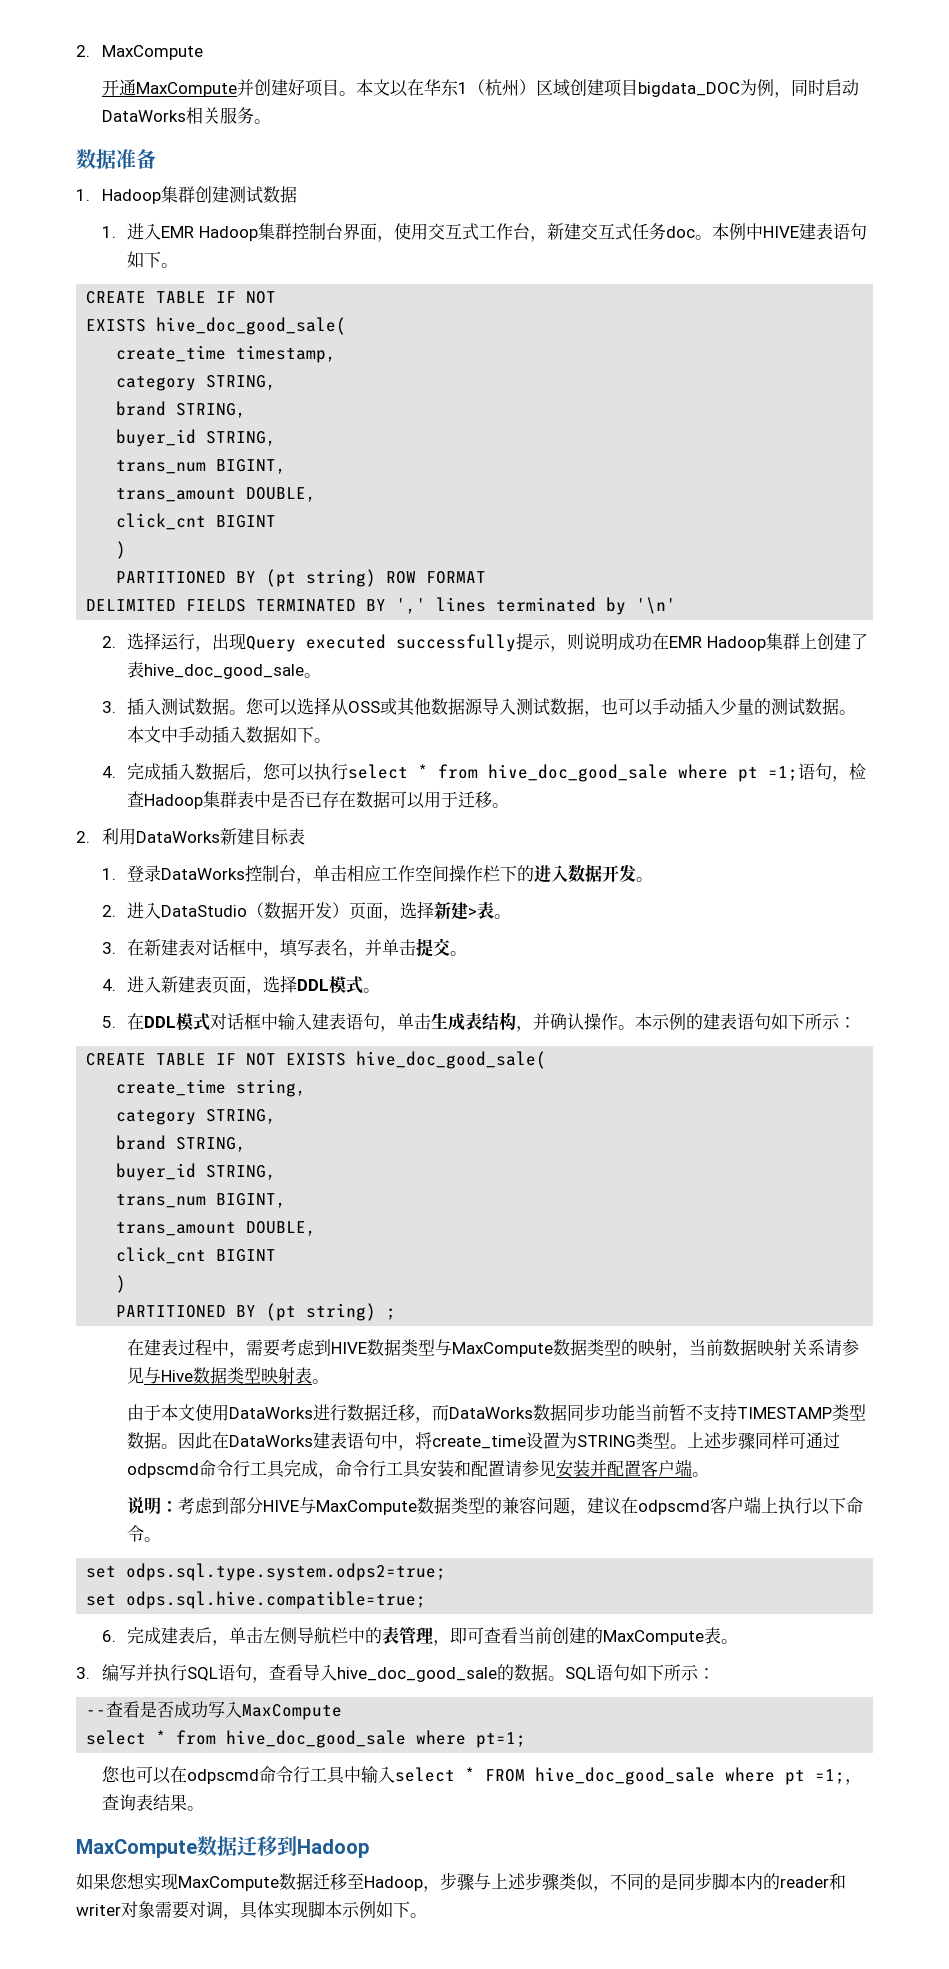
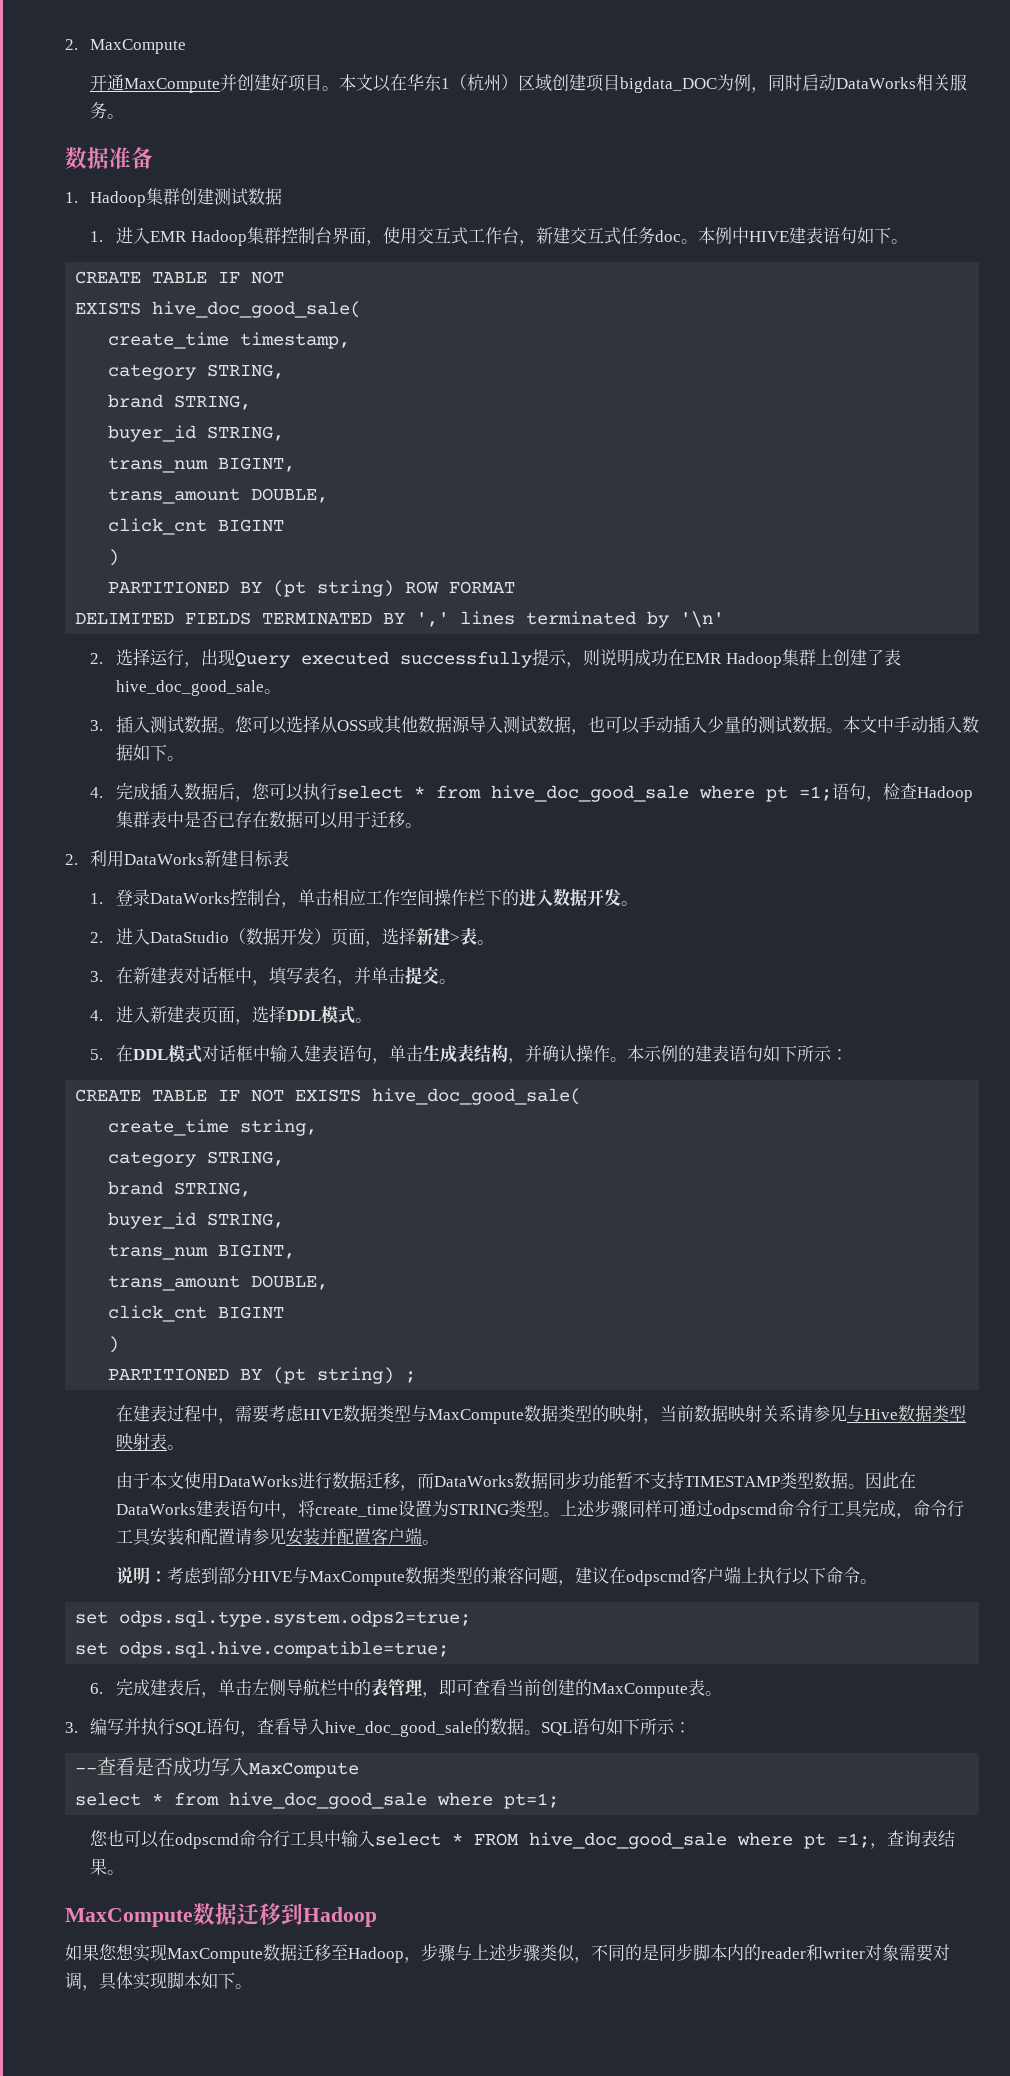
[314,1339,332,1356] 到 -> (304, 1413) none
[635,1404,670,1421] 当前 -> (616, 1480) none
[342,1901,376,1918] 示例 -> (201, 1980) none

